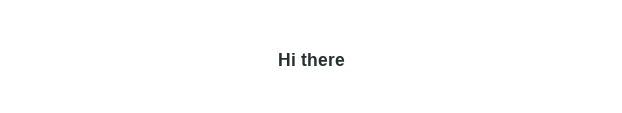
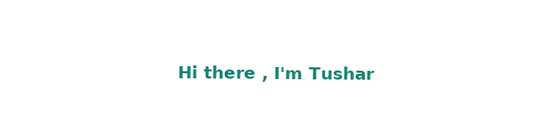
(345, 59) none -> [261,66,376,82] , I'm Tushar

